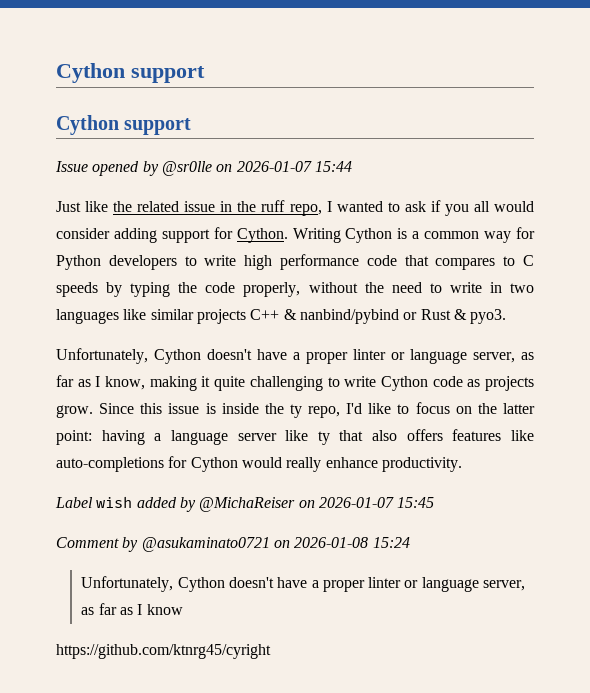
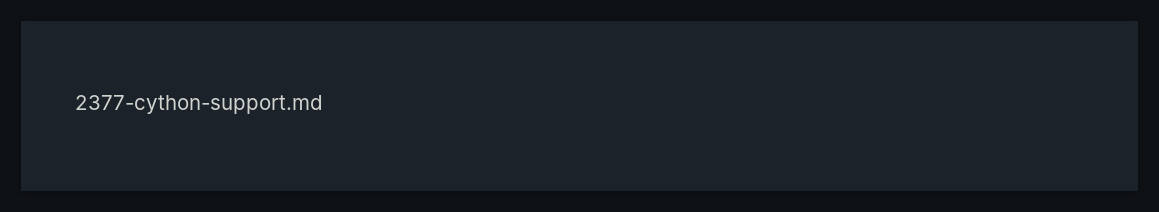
[56,63,205,83] [56,115,192,135] [55,161,352,176] [56,200,534,216] [56,227,536,243] [56,254,535,270] [56,282,534,297] [56,309,507,324] [56,348,534,364] [56,375,534,391] [56,402,535,418] [56,429,534,445] [56,456,462,472] [55,496,435,512] [56,537,410,552] [81,576,526,592] [81,603,183,615] [56,644,271,659] Cython support // Cython support // Issue opened by @sr0lle on 2026-01-07 15:44 // Just like the related issue in the ruff repo, I wanted to ask if you all would consider adding support for Cython. Writing Cython is a common way for Python developers to write high performance code that compares to C speeds by typing the code properly, without the need to write in two languages like similar projects C++ & nanbind/pybind or Rust & pyo3. // Unfortunately, Cython doesn't have a proper linter or language server, as far as I know, making it quite challenging to write Cython code as projects grow. Since this issue is inside the ty repo, I'd like to focus on the latter point: having a language server like ty that also offers features like auto-completions for Cython would really enhance productivity. // Label wish added by @MichaReiser on 2026-01-07 15:45 // Comment by @asukaminato0721 on 2026-01-08 15:24 // Unfortunately, Cython doesn't have a proper linter or language server, as far as I know // https://github.com/ktnrg45/cyright -> [75,95,323,114] 2377-cython-support.md

